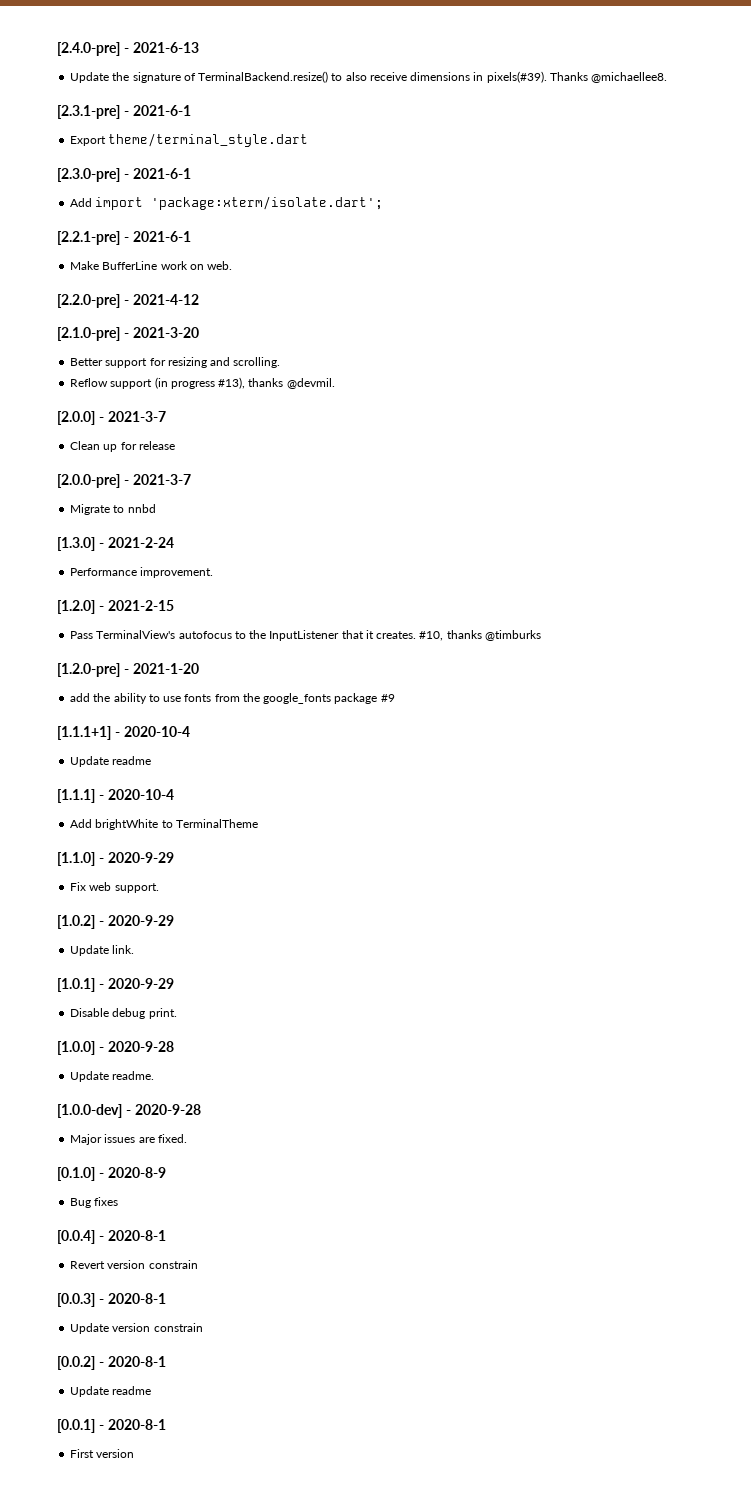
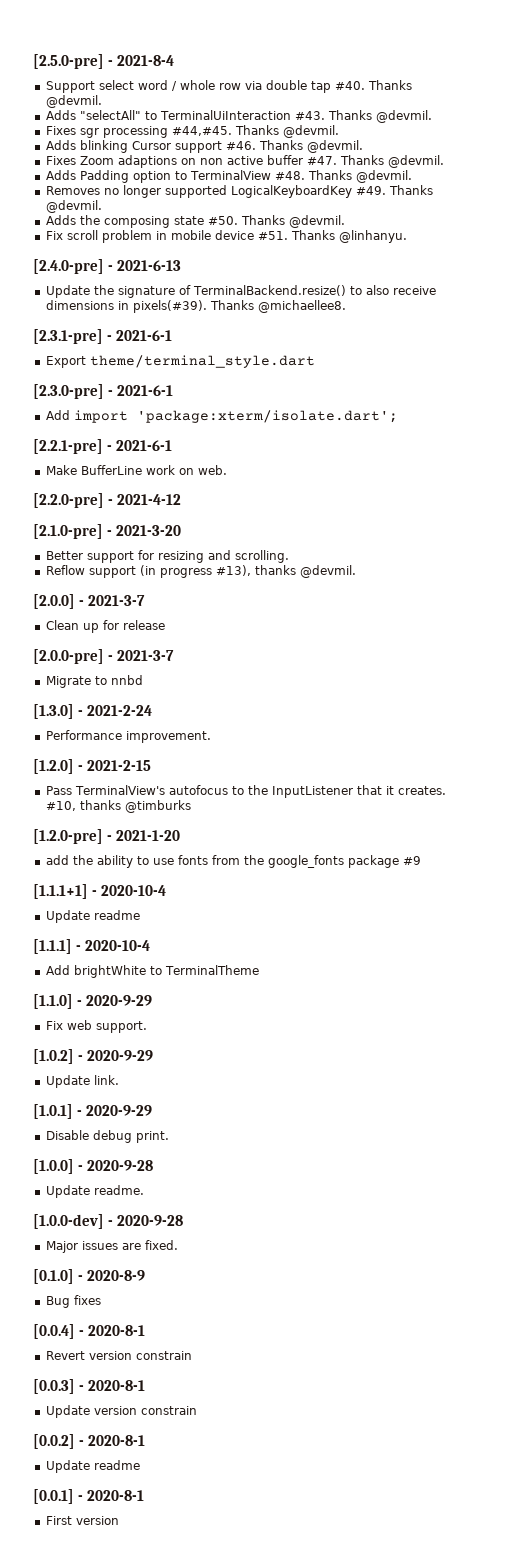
(57, 49) none -> [33,54,174,69] [45,80,412,93] [45,95,102,108] [45,110,432,123] [45,125,339,138] [45,140,363,153] [45,155,444,168] [45,170,412,183] [45,185,433,198] [45,200,102,213] [45,215,345,228] [45,230,407,243] [2.5.0-pre] - 2021-8-4 // Support select word / whole row via double tap #40. Thanks @devmil. // Adds "selectAll" to TerminalUiInteraction #43. Thanks @devmil. // Fixes sgr processing #44,#45. Thanks @devmil. // Adds blinking Cursor support #46. Thanks @devmil. // Fixes Zoom adaptions on non active buffer #47. Thanks @devmil. // Adds Padding option to TerminalView #48. Thanks @devmil. // Removes no longer supported LogicalKeyboardKey #49. Thanks @devmil. // Adds the composing state #50. Thanks @devmil. // Fix scroll problem in mobile device #51. Thanks @linhanyu. //

